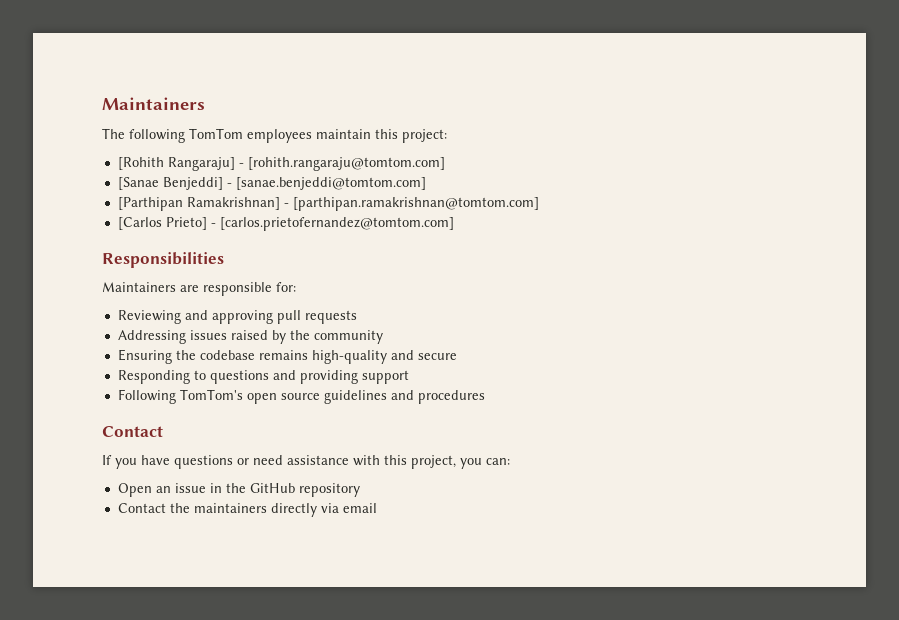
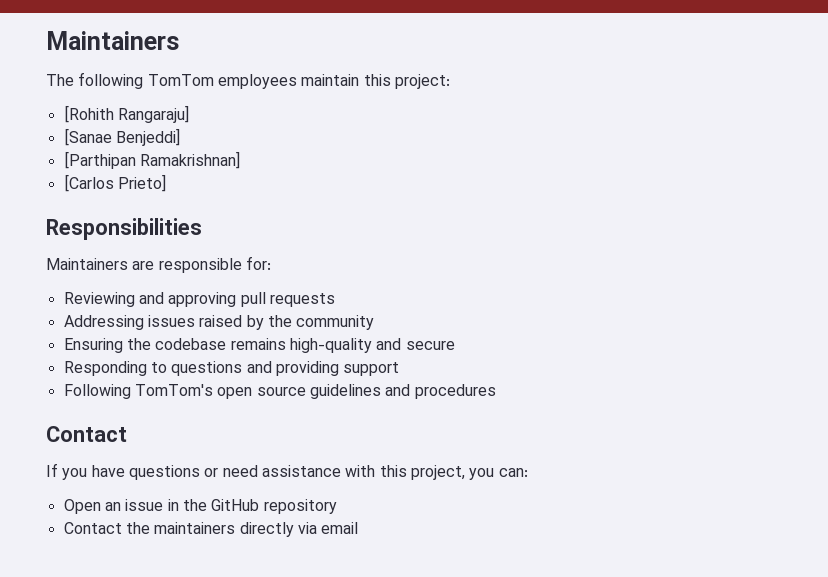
[238,157,445,171] - [rohith.rangaraju@tomtom.com] -> (189, 114) none
[226,177,426,190] - [sanae.benjeddi@tomtom.com] -> (180, 137) none
[283,197,539,211] - [parthipan.ramakrishnan@tomtom.com] -> (240, 160) none
[210,217,454,231] - [carlos.prietofernandez@tomtom.com] -> (166, 183) none

